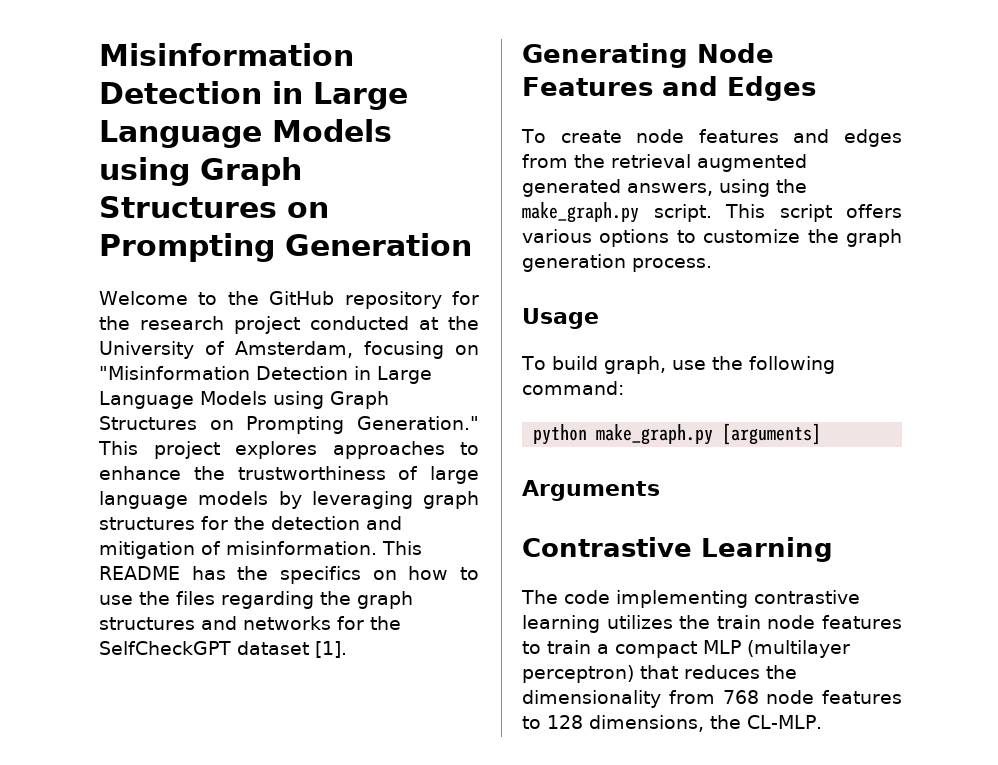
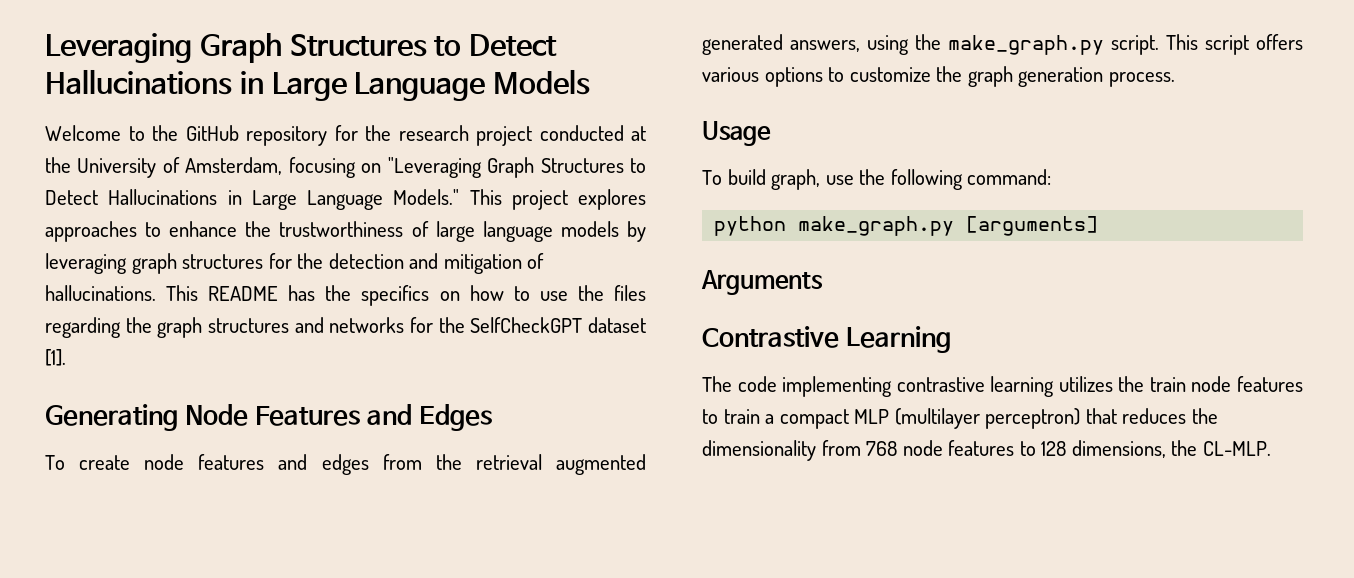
[99,43,354,66] [99,81,408,110] [99,119,392,148] [99,157,302,186] [99,196,329,218] [99,233,472,262] Misinformation Detection in Large Language Models using Graph Structures on Prompting Generation -> [45,33,558,63] [45,69,591,101] Leveraging Graph Structures to Detect Hallucinations in Large Language Models
[99,366,432,384] [99,391,389,409] [99,416,479,434] "Misinformation Detection in Large Language Models using Graph Structures on Prompting Generation." -> [387,157,647,178] [45,189,460,210] "Leveraging Graph Structures to Detect Hallucinations in Large Language Models."
[226,541,377,555] misinformation. -> [45,285,156,301] hallucinations.

